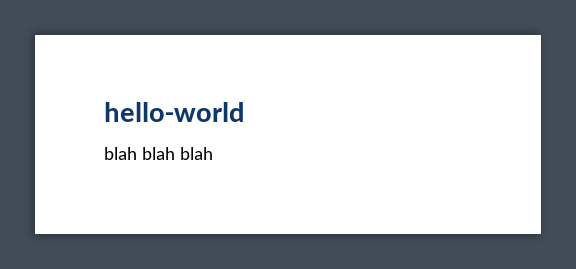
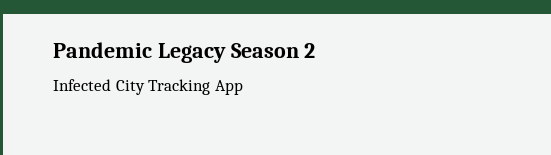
[104,102,245,122] [104,147,213,160] hello-world // blah blah blah -> [53,42,316,63] [53,79,243,95] Pandemic Legacy Season 2 // Infected City Tracking App

